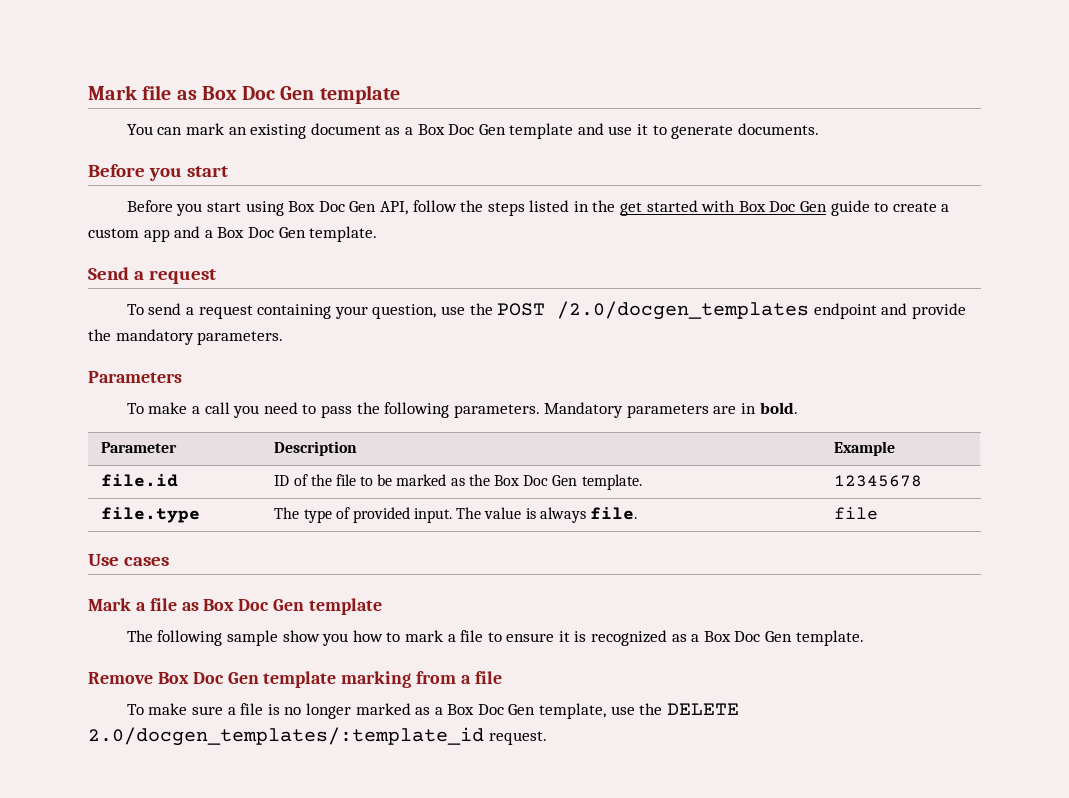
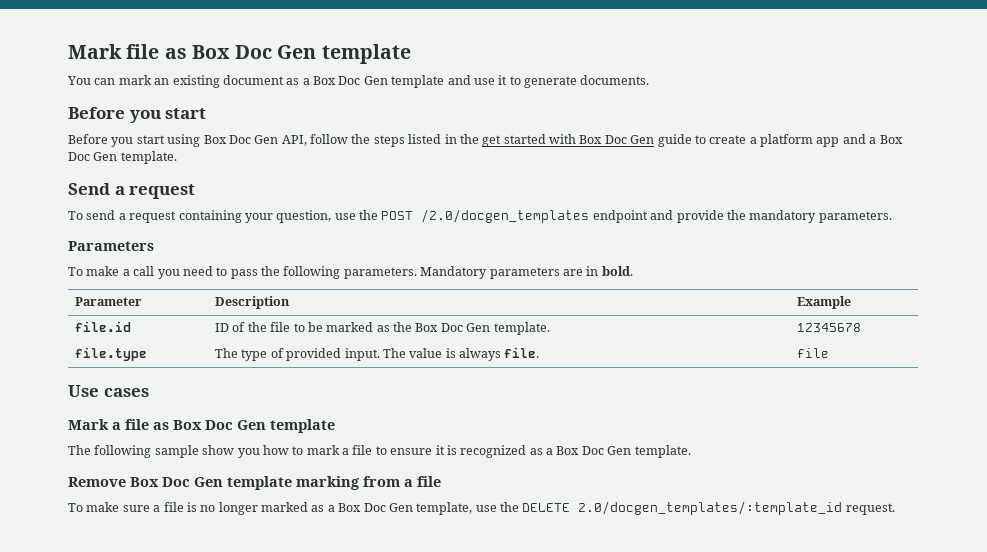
[88,228,139,238] custom -> [760,134,813,147] platform

